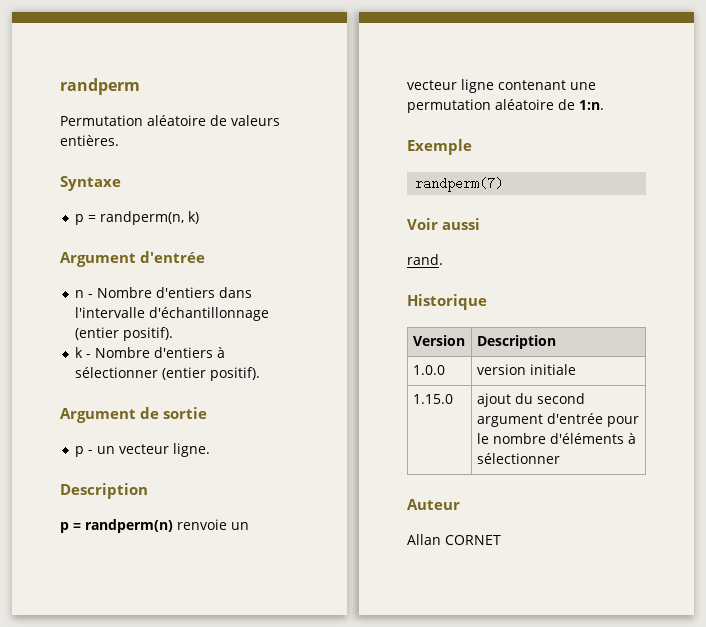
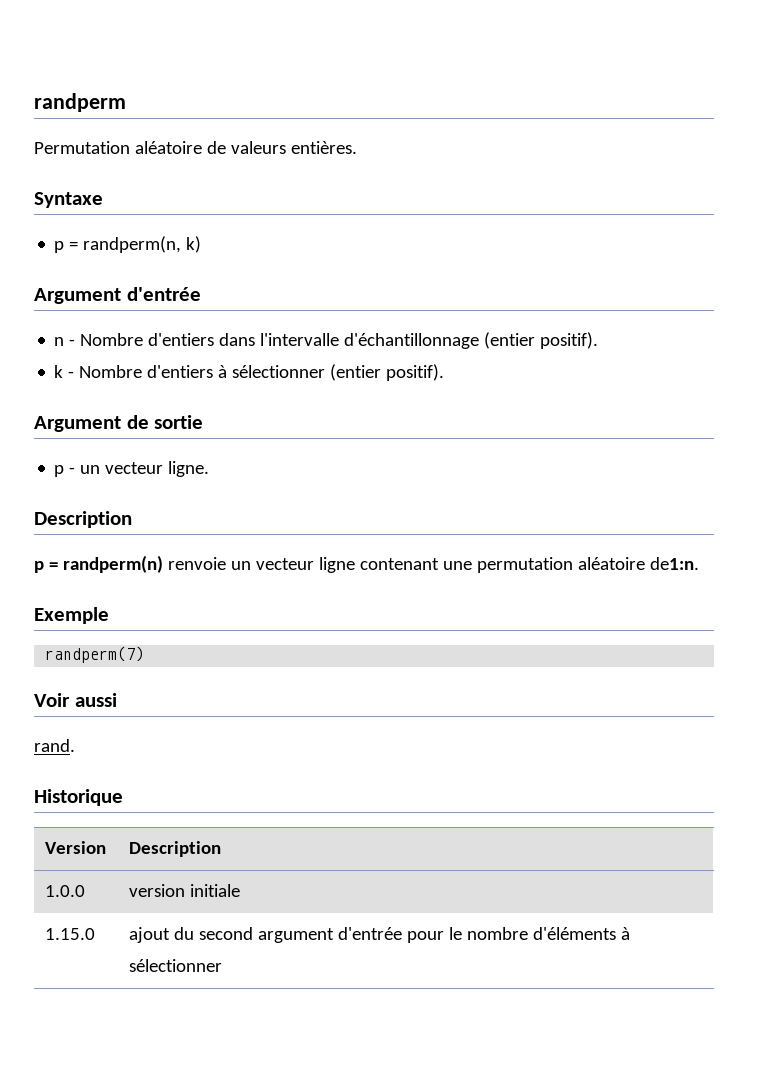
[558,99,604,110] de 1:n. -> [649,557,699,570] de1:n.
[407,499,460,510] [407,534,501,545] // Auteur // Allan CORNET -> (223, 965) none

